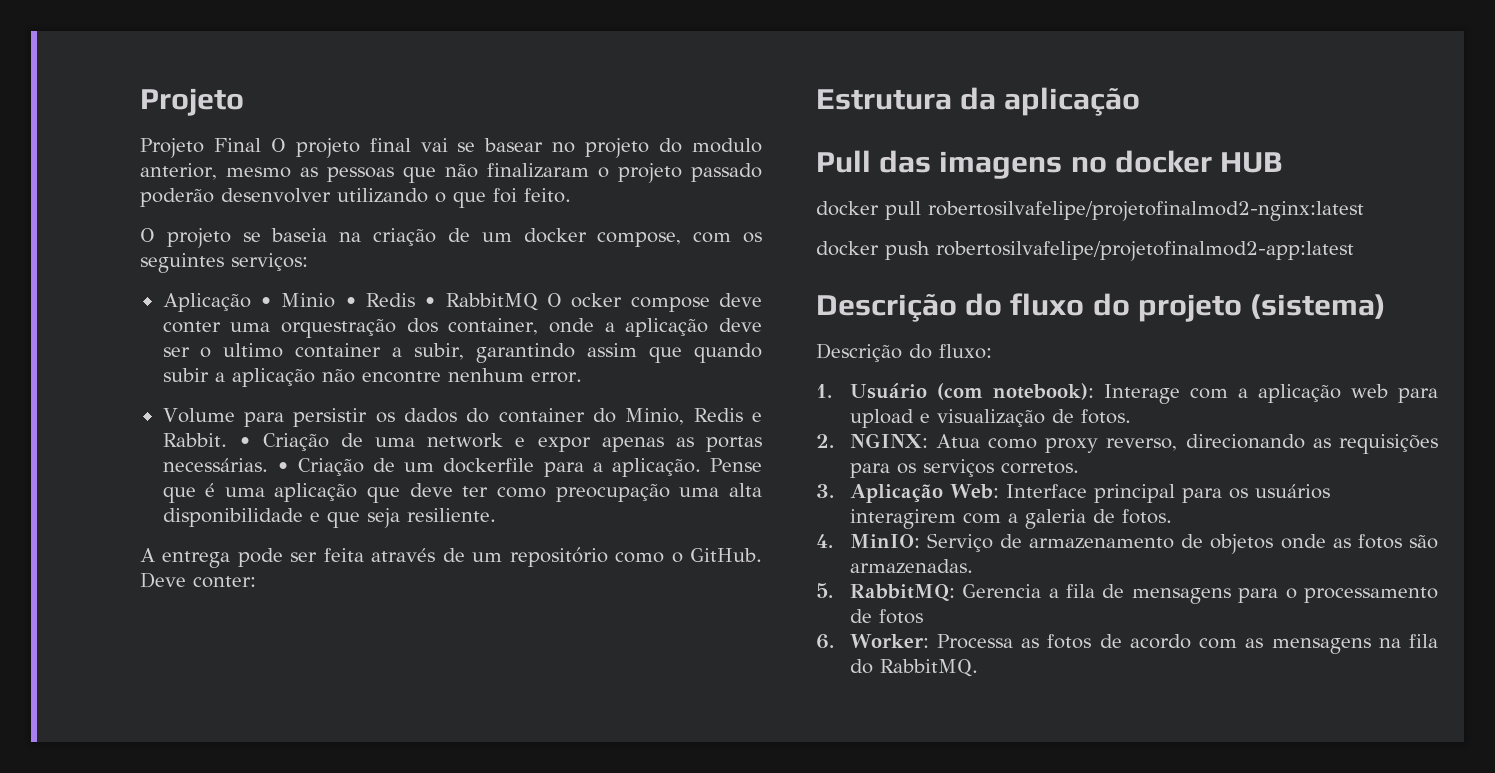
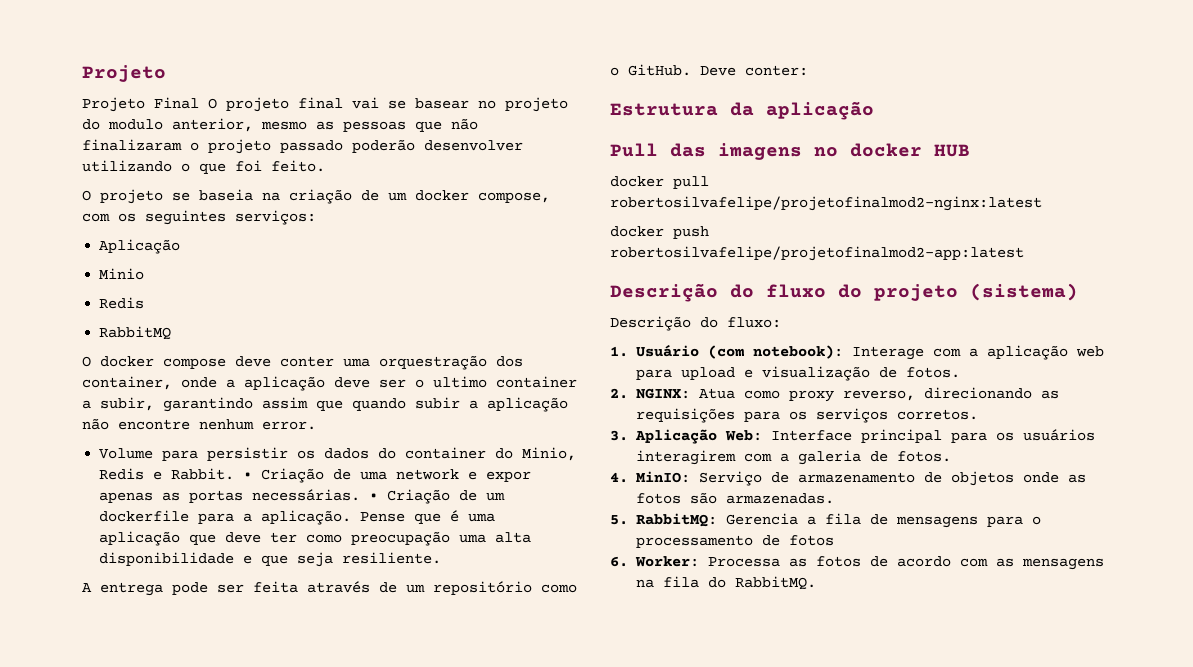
[259,297,272,307] • -> (181, 246) //
[344,293,437,307] • Redis • -> [99,297,145,309] // Redis //
[546,293,623,308] O ocker -> [82,356,154,367] // O docker

